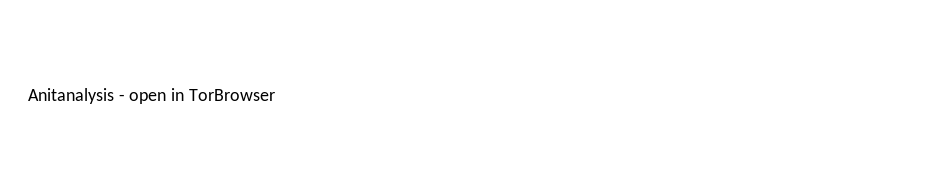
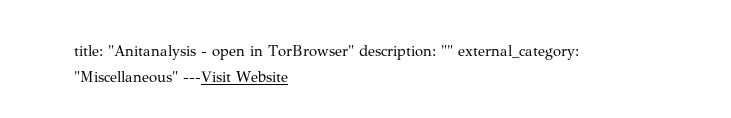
[28,88,114,104] Anitanalysis -> [74,45,196,60] title: "Anitanalysis
[188,89,275,101] TorBrowser -> [268,45,579,60] [74,71,288,83] TorBrowser" description: "" external_category: "Miscellaneous" ---Visit Website

